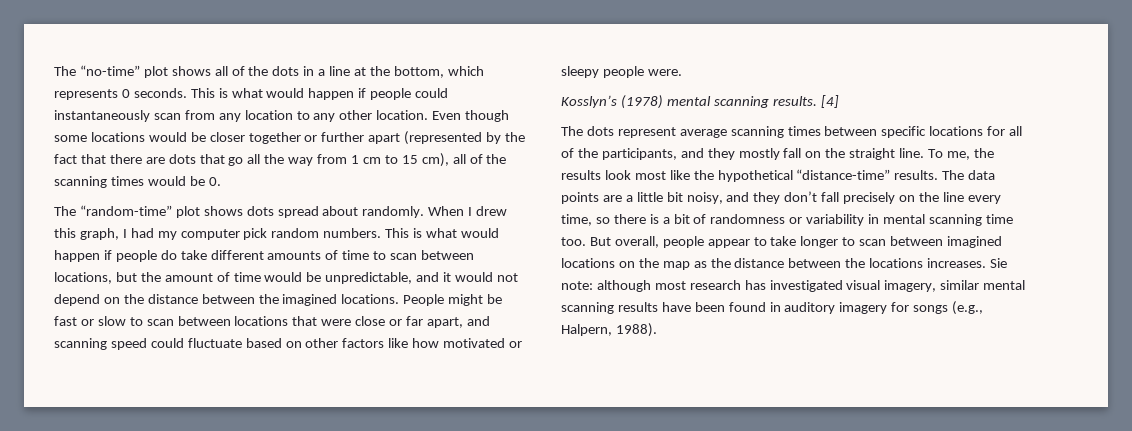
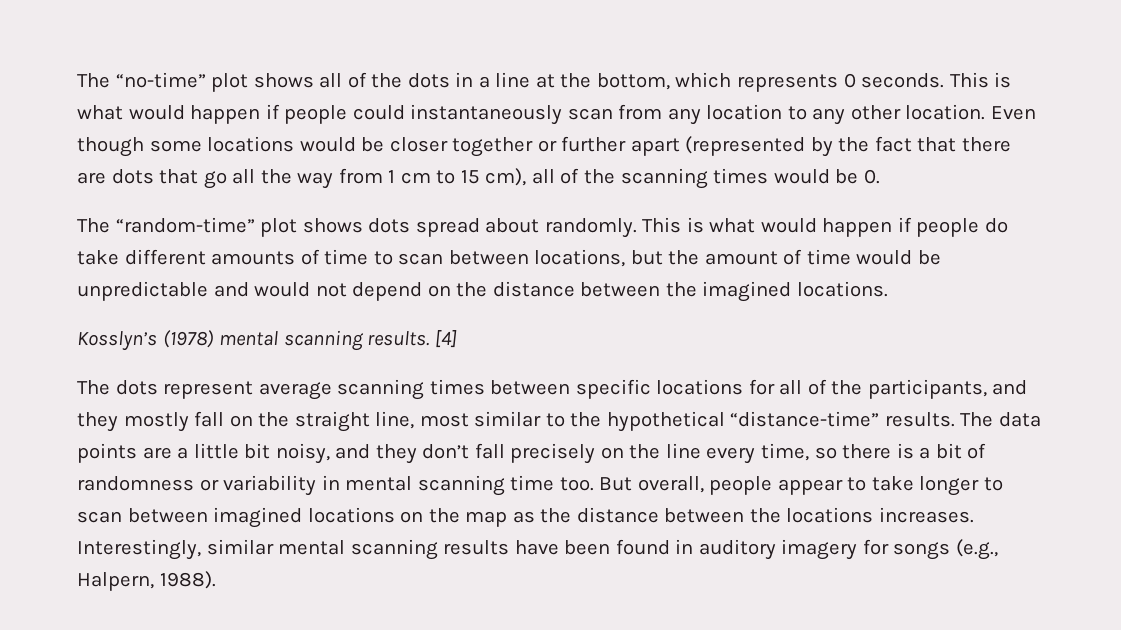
[428,206,508,216] [54,228,382,240] When I drew this graph, I had my computer pick random numbers. -> (637, 228) none
[325,272,452,284] unpredictable, and it -> [77,281,249,301] unpredictable and
[403,294,503,306] [54,316,490,328] [54,338,523,350] [561,66,682,78] People might be fast or slow to scan between locations that were close or far apart, and scanning speed could fluctuate based on other factors like how motivated or sleepy people were. -> (888, 289) none
[899,148,994,160] [561,170,690,180] line. To me, the results look most like -> [375,411,565,429] line, most similar to
[990,258,1008,268] [561,280,937,292] Sie note: although most research has investigated visual imagery, -> [77,539,201,560] Interestingly,

